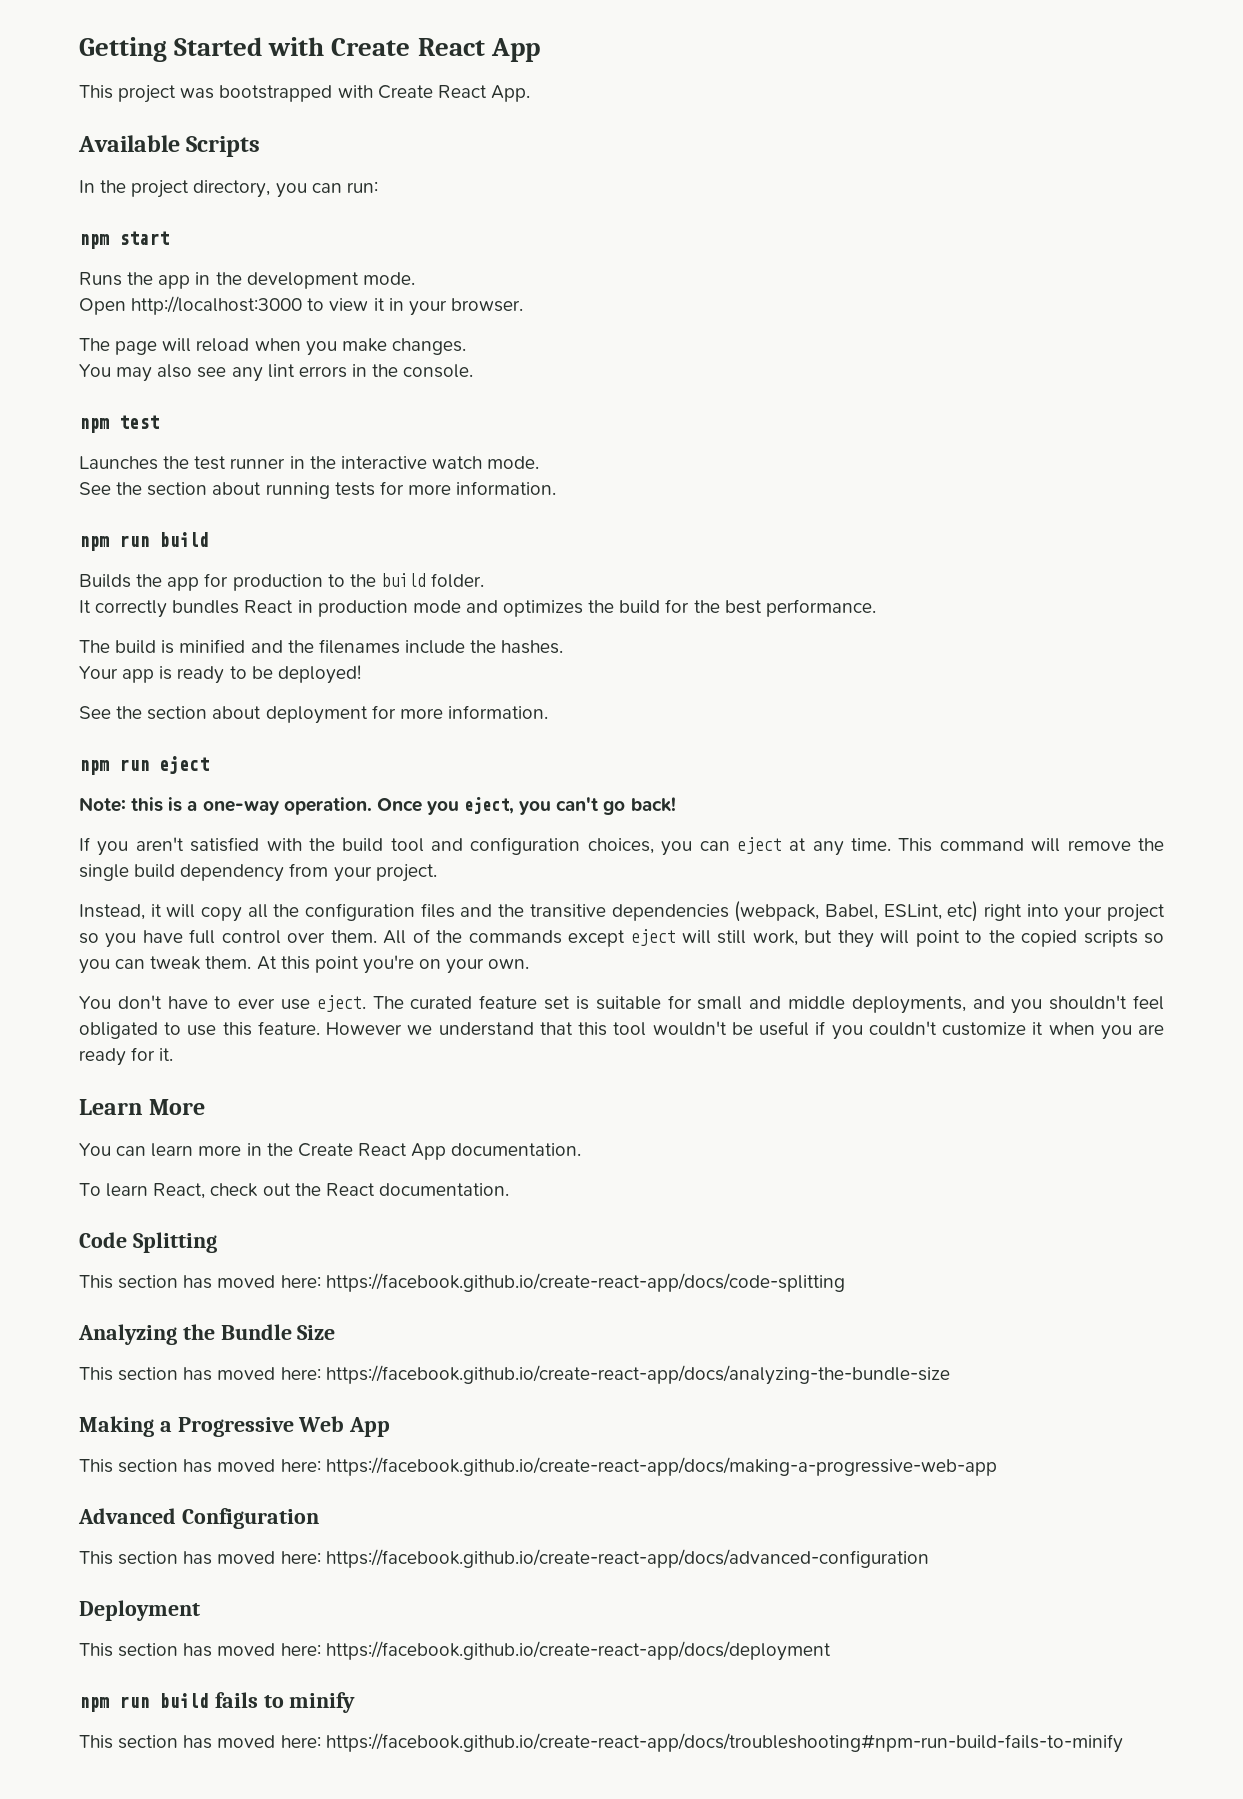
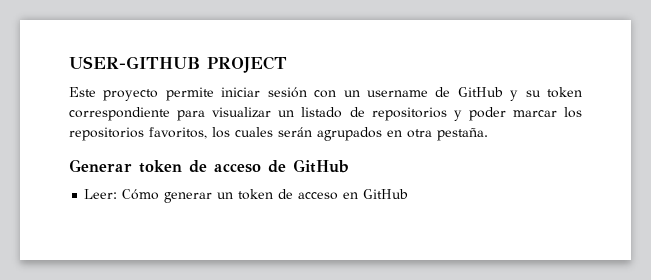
[79,37,540,62] [79,85,530,103] [78,135,261,157] [79,180,378,198] [79,231,169,249] [79,272,415,289] [79,296,523,316] [79,338,466,356] [79,364,474,382] [79,415,159,433] [79,456,540,470] [79,481,557,499] [79,532,209,551] [79,573,485,591] [79,599,876,618] [79,639,564,654] [79,665,361,684] [79,705,548,724] [79,756,209,775] [79,797,676,815] [79,837,1165,856] [79,863,437,882] [79,901,1166,922] [79,929,1165,948] [79,955,530,974] [79,995,1165,1014] [79,1021,1164,1040] [79,1047,174,1066] [79,1099,206,1115] [79,1143,582,1160] [79,1183,509,1199] [79,1232,217,1253] [79,1273,845,1292] [78,1324,336,1345] [79,1365,950,1385] [79,1416,391,1437] [79,1457,997,1476] [78,1508,319,1529] [79,1549,929,1568] [79,1600,200,1621] [79,1641,831,1661] [79,1692,356,1713] [79,1733,1123,1753] Getting Started with Create React App // This project was bootstrapped with Create React App. // Available Scripts // In the project directory, you can run: // npm start // Runs the app in the development mode. // Open http://localhost:3000 to view it in your browser. // The page will reload when you make changes. // You may also see any lint errors in the console. // npm test // Launches the test runner in the interactive watch mode. // See the section about running tests for more information. // npm run build // Builds the app for production to the build folder. // It correctly bundles React in production mode and optimizes the build for the best performance. // The build is minified and the filenames include the hashes. // Your app is ready to be deployed! // See the section about deployment for more information. // npm run eject // Note: this is a one-way operation. Once you eject, you can't go back! // If you aren't satisfied with the build tool and configuration choices, you can eject at any time. This command will remove the single build dependency from your project. // Instead, it will copy all the configuration files and the transitive dependencies (webpack, Babel, ESLint, etc) right into your project so you have full control over them. All of the commands except eject will still work, but they will point to the copied scripts so you can tweak them. At this point you're on your own. // You don't have to ever use eject. The curated feature set is suitable for small and middle deployments, and you shouldn't feel obligated to use this feature. However we understand that this tool wouldn't be useful if you couldn't customize it when you are ready for it. // Learn More // You can learn more in the Create React App documentation. // To learn React, check out the React documentation. // Code Splitting // This section has moved here: https://facebook.github.io/create-react-app/docs/code-splitting // Analyzing the Bundle Size // This section has moved here: https://facebook.github.io/create-react-app/docs/analyzing-the-bundle-size // Making a Progressive Web App // This section has moved here: https://facebook.github.io/create-react-app/docs/making-a-progressive-web-app // Advanced Configuration // This section has moved here: https://facebook.github.io/create-react-app/docs/advanced-configuration // Deployment // This section has moved here: https://facebook.github.io/create-react-app/docs/deployment // npm run build fails to minify // This section has moved here: https://facebook.github.io/create-react-app/docs/troubleshooting#npm-run-build-fails-to-minify -> [69,56,287,73] [69,87,582,101] [69,107,583,121] [69,127,488,141] [69,159,349,173] [84,189,409,203] USER-GITHUB PROJECT // Este proyecto permite iniciar sesión con un username de GitHub y su token correspondiente para visualizar un listado de repositorios y poder marcar los repositorios favoritos, los cuales serán agrupados en otra pestaña. // Generar token de acceso de GitHub // Leer: Cómo generar un token de acceso en GitHub

